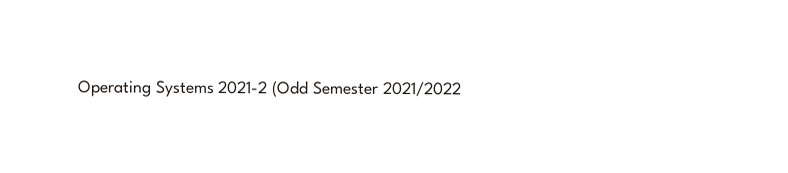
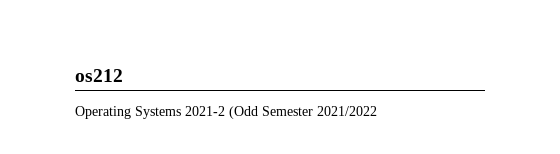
(77, 88) none -> [75,69,123,82] os212 //

